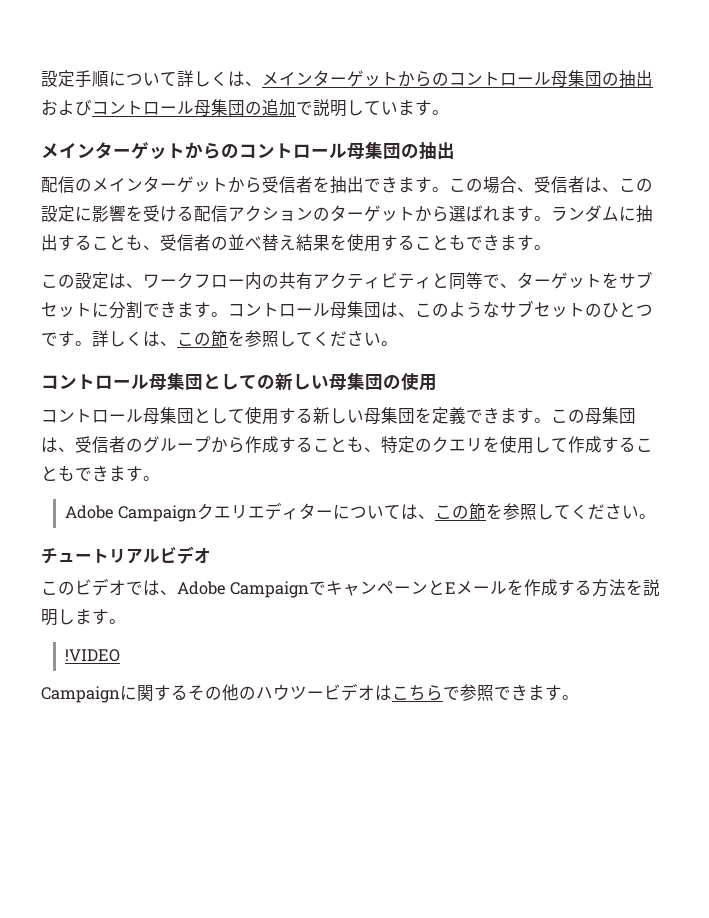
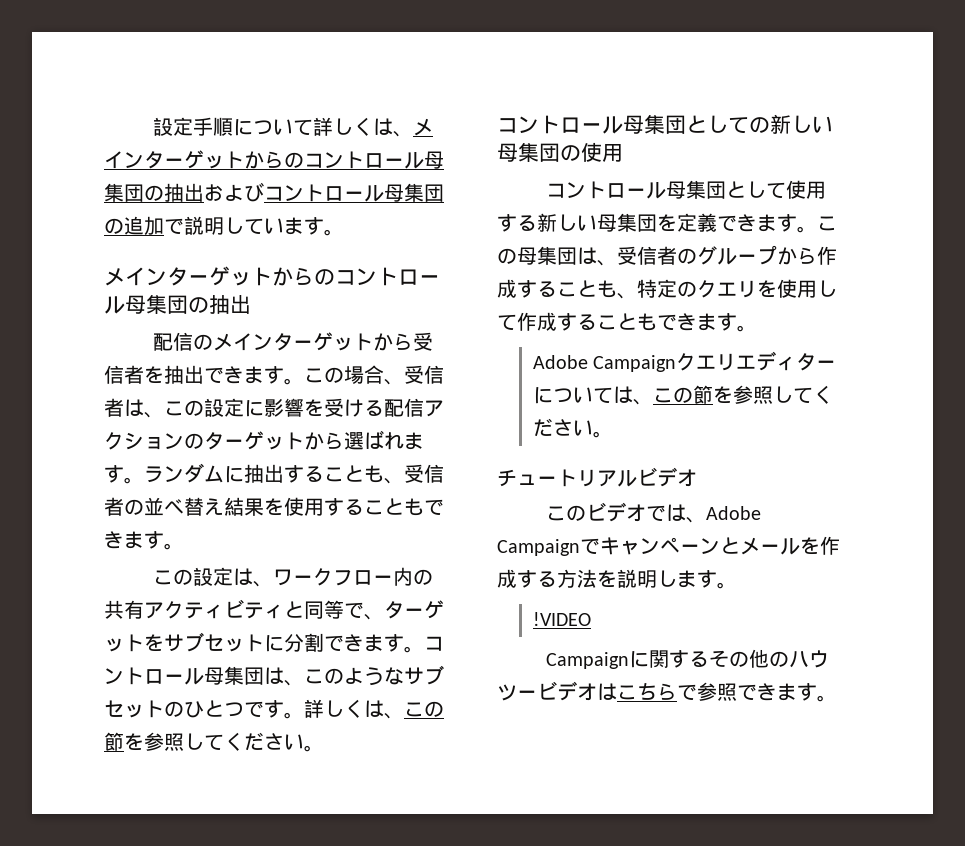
[445,582,457,594] E -> (740, 545) none

